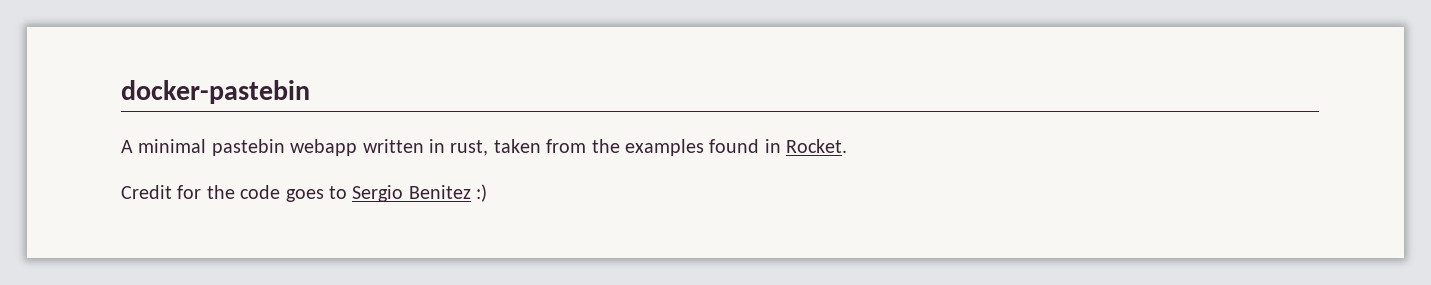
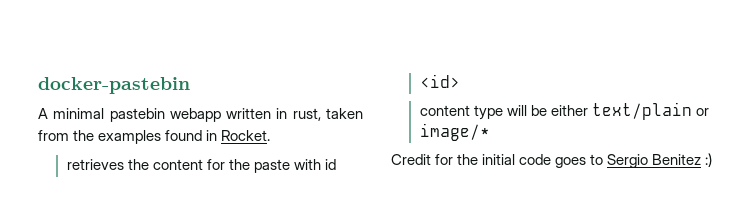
(848, 146) none -> [66,159,337,173] [419,74,460,88] [419,102,709,120] [419,123,490,141] // retrieves the content for the paste with id <id> // content type will be either text/plain or image/*
(235, 192) none -> [482,154,516,165] initial

